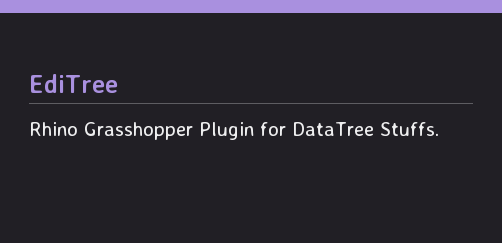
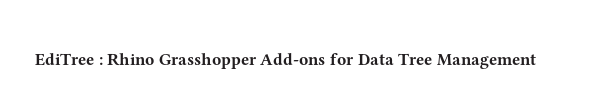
(118, 83) // -> [98,57,103,65] :
[199,122,439,140] Plugin for DataTree Stuffs. -> [260,53,536,69] Add-ons for Data Tree Management

